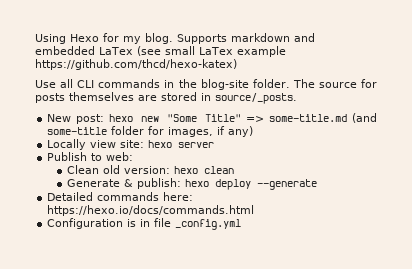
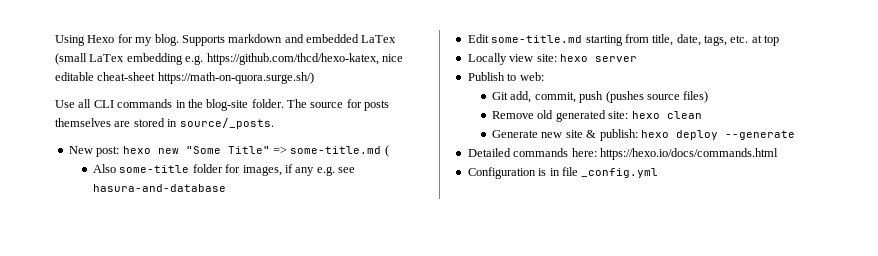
[136,46,286,57] [35,59,237,70] (see small LaTex example https://github.com/thcd/hexo-katex) -> [55,53,403,65] [55,72,314,84] (small LaTex embedding e.g. https://github.com/thcd/hexo-katex, nice editable cheat-sheet https://math-on-quora.surge.sh/)
[352,113,377,123] (and -> [384,145,389,157] [93,164,117,173] ( // Also
[228,126,254,137] any) -> [295,166,356,176] [93,184,227,192] [467,34,780,46] any e.g. see hasura-and-database // Edit some-title.md starting from title, date, tags, etc. at top
[67,165,171,174] Clean old version: -> [492,91,709,103] [492,110,629,122] Git add, commit, push (pushes source files) // Remove old generated site:
(121, 183) none -> [541,130,583,138] new site

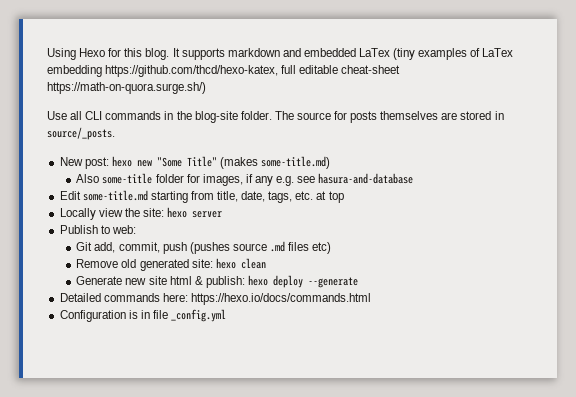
[135,34,397,46] [55,53,403,65] my blog. Supports markdown and embedded LaTex (small LaTex embedding e.g. https://github.com/thcd/hexo-katex, nice -> [124,48,514,60] [47,65,297,77] this blog. It supports markdown and embedded LaTex (tiny examples of LaTex embedding https://github.com/thcd/hexo-katex, full
[272,145,389,157] => some-title.md ( -> [219,156,331,169] (makes some-title.md)
(534, 58) none -> [124,208,140,217] the
[683,91,709,103] files) -> [269,241,332,254] .md files etc)
(583, 134) none -> [169,276,192,285] html

